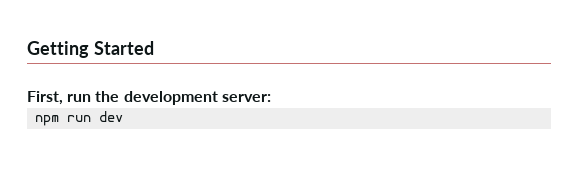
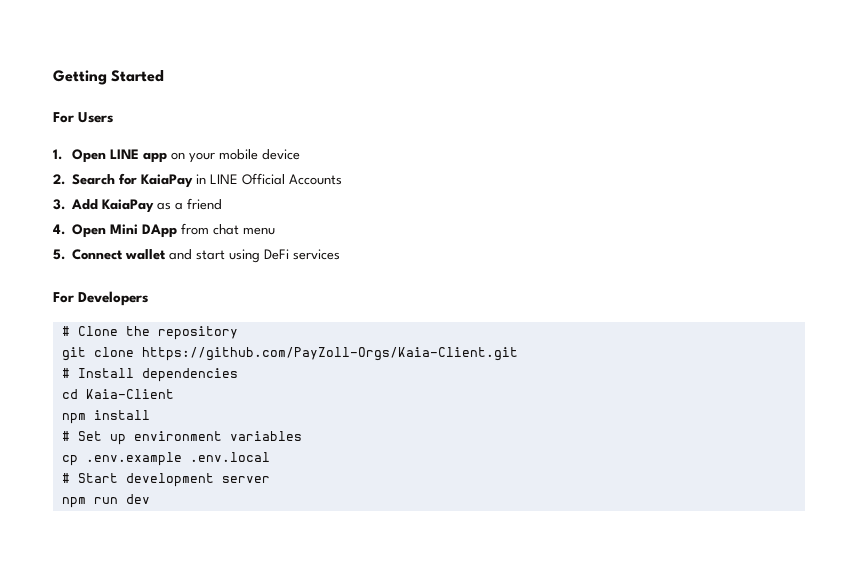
[27,91,271,105] First, run the development server: -> [53,112,114,123] [53,149,301,163] [53,173,343,188] [53,198,223,213] [53,223,276,238] [53,249,341,263] [53,291,149,306] [61,326,238,340] [61,347,518,361] [61,368,238,382] [61,389,174,399] [61,410,150,424] [61,431,302,445] [61,452,270,466] [61,473,270,487] For Users // 1. Open LINE app on your mobile device // 2. Search for KaiaPay in LINE Official Accounts // 3. Add KaiaPay as a friend // 4. Open Mini DApp from chat menu // 5. Connect wallet and start using DeFi services // For Developers // # Clone the repository // git clone https://github.com/PayZoll-Orgs/Kaia-Client.git // # Install dependencies // cd Kaia-Client // npm install // # Set up environment variables // cp .env.example .env.local // # Start development server

